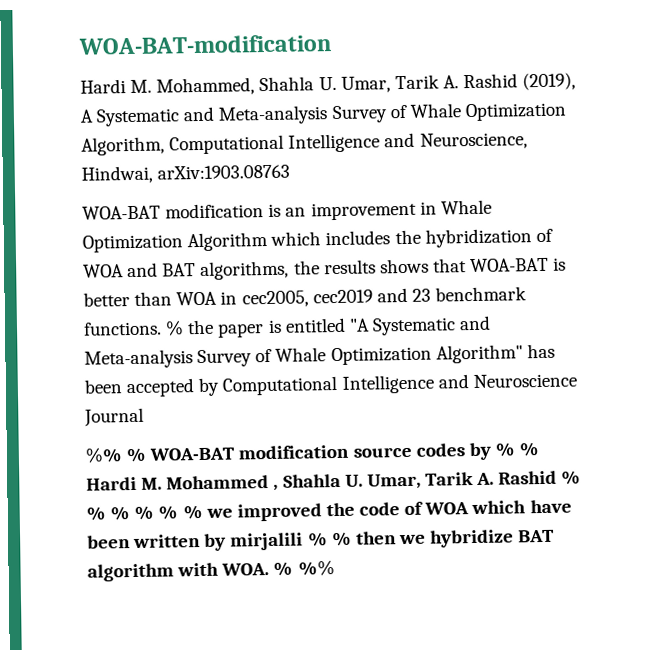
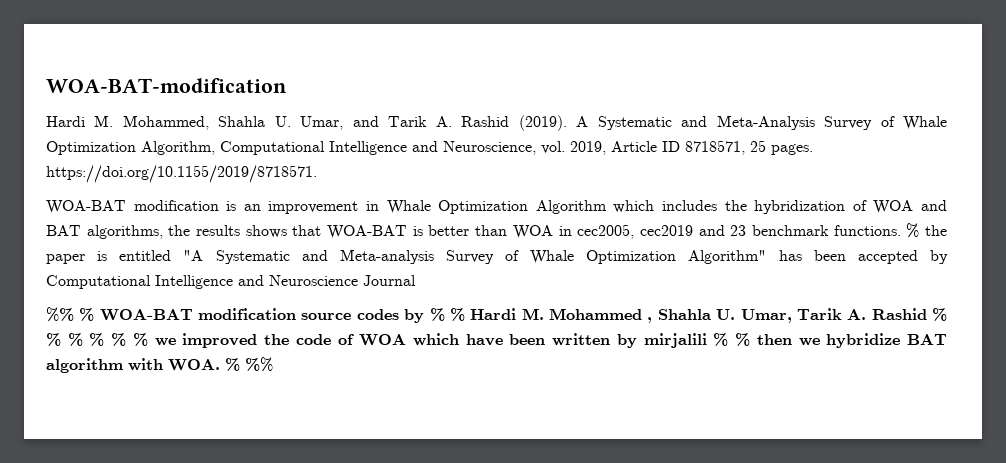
[394,72,577,91] Tarik A. Rashid (2019), -> [352,115,567,131] and Tarik A. Rashid (2019).
[218,105,329,125] Meta-analysis -> [716,115,815,130] Meta-Analysis
[81,164,291,184] Hindwai, arXiv:1903.08763 -> [541,140,813,155] [46,165,317,183] vol. 2019, Article ID 8718571, 25 pages. https://doi.org/10.1155/2019/8718571.

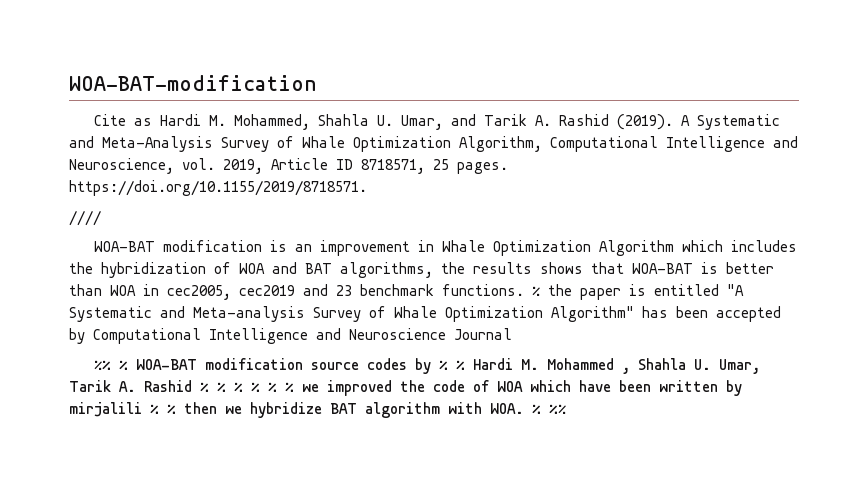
(287, 85) none -> [94,114,153,126] Cite as
(317, 174) none -> [69,210,101,226] // ////

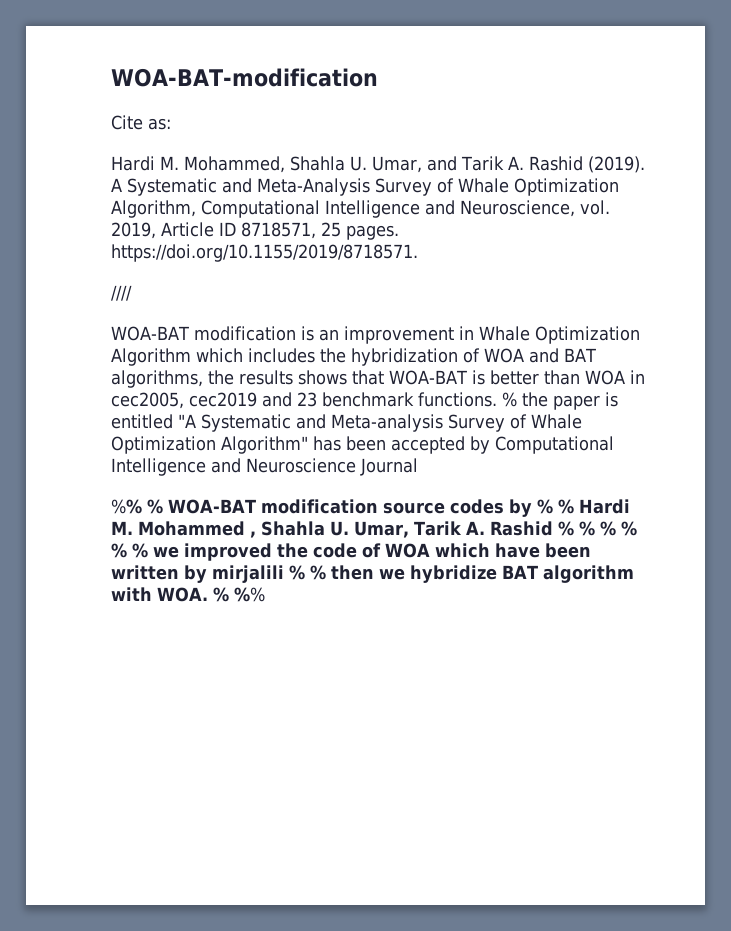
[134,118,153,126] as -> [148,118,171,130] as: //

